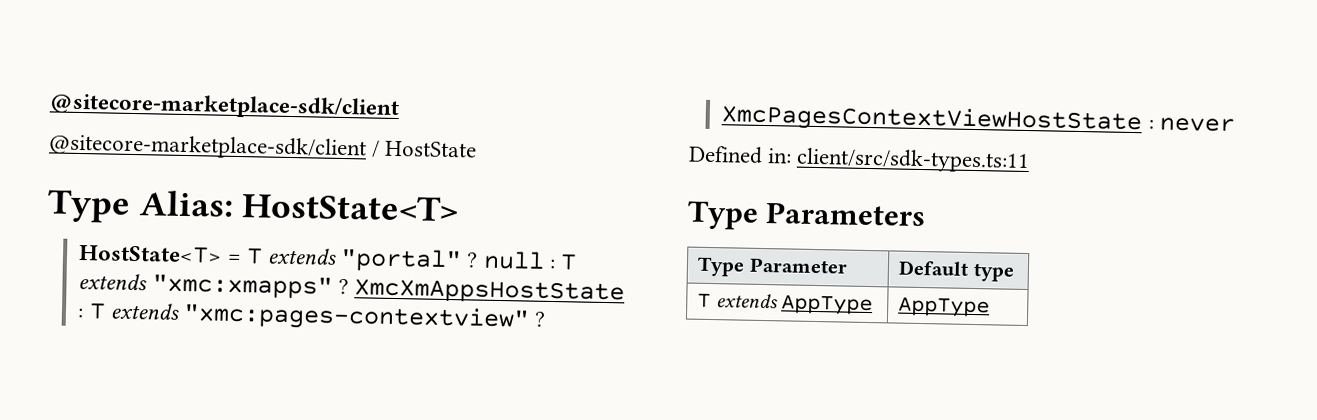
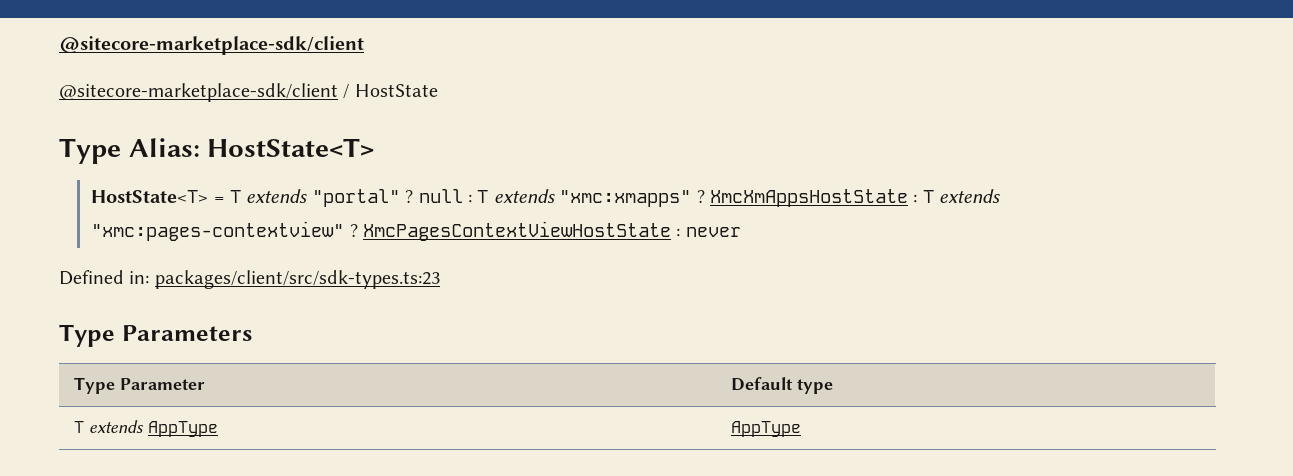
[796,147,1031,174] client/src/sdk-types.ts:11 -> [154,270,440,289] packages/client/src/sdk-types.ts:23

